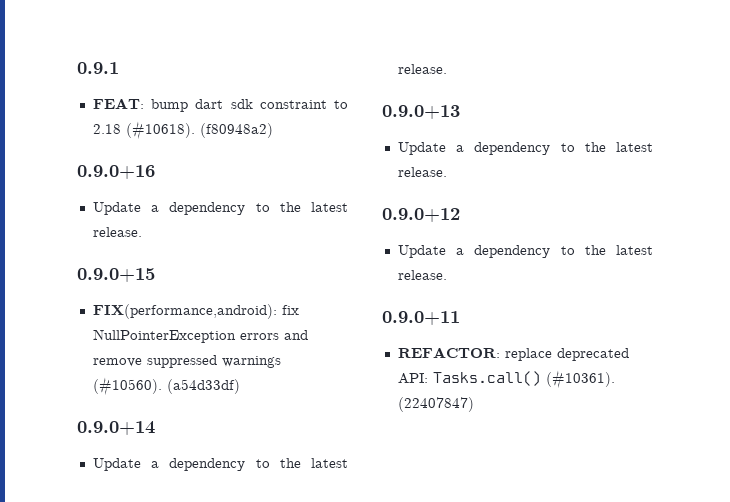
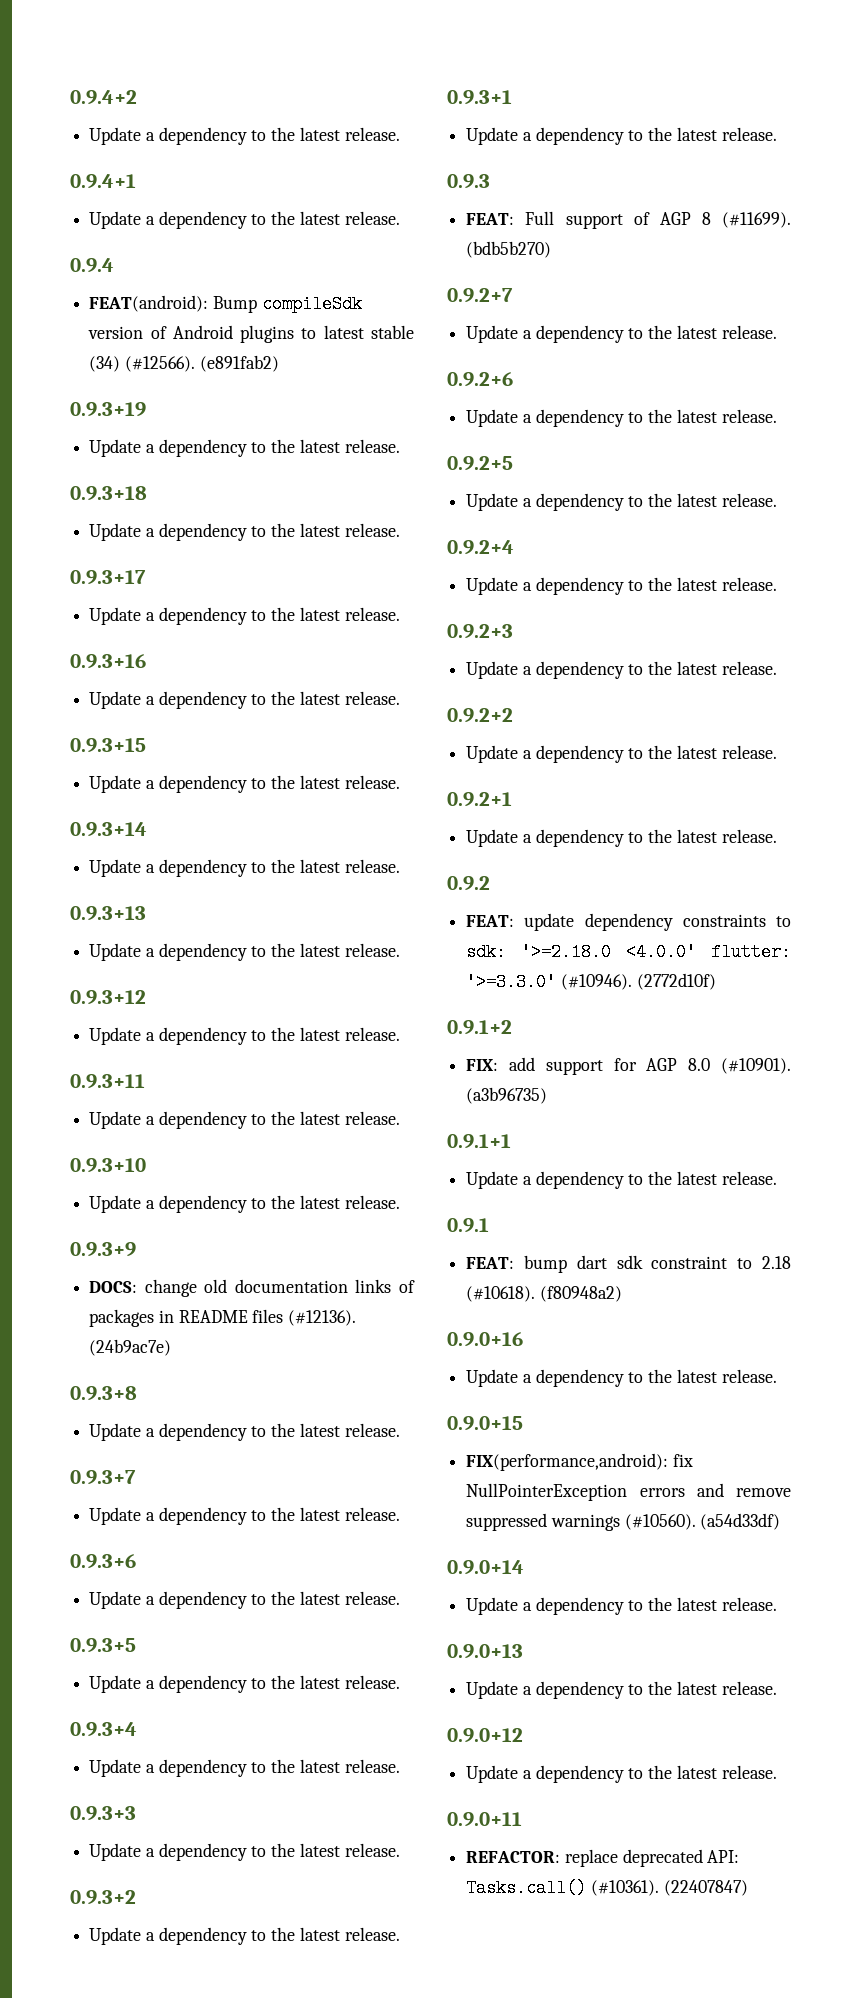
(77, 68) none -> [70,90,137,105] [89,127,400,145] [70,174,136,189] [89,211,400,229] [70,258,114,273] [89,295,362,313] [88,325,414,343] [89,355,279,372] [70,402,146,417] [89,439,400,457] [70,486,147,501] [89,523,400,541] [70,570,146,585] [89,607,400,625] [70,654,146,669] [89,691,400,709] [70,738,146,753] [89,775,400,793] [70,822,147,837] [89,859,400,877] [70,906,146,921] [89,943,400,961] [70,990,146,1005] [89,1027,400,1045] [70,1074,145,1089] [89,1111,400,1129] [70,1158,146,1173] [89,1195,400,1213] [70,1242,136,1257] [89,1279,415,1297] [89,1309,357,1327] [89,1339,172,1356] [70,1386,137,1401] [89,1423,400,1441] [70,1470,136,1485] [89,1507,400,1525] [70,1554,136,1569] [89,1591,400,1609] [70,1638,136,1653] [89,1675,400,1693] [70,1722,137,1737] [89,1759,400,1777] [70,1806,136,1821] [89,1843,400,1861] [70,1890,136,1905] [89,1927,400,1945] [447,90,512,105] [466,127,777,145] [447,174,490,189] [466,211,791,229] [466,241,552,258] [447,288,513,303] [466,325,777,343] [447,372,513,387] [466,409,777,427] [447,456,513,471] [466,493,777,511] [447,540,514,555] [466,577,777,595] [447,624,513,639] [466,661,777,679] [447,708,513,723] [466,745,777,763] [447,792,512,807] [466,829,777,847] [447,876,490,891] [466,913,791,931] [466,943,791,961] [466,973,716,991] [447,1020,512,1035] [466,1057,791,1075] [466,1087,548,1104] [447,1134,511,1149] [466,1171,777,1189] 0.9.4+2 // Update a dependency to the latest release. // 0.9.4+1 // Update a dependency to the latest release. // 0.9.4 // FEAT(android): Bump compileSdk version of Android plugins to latest stable (34) (#12566). (e891fab2) // 0.9.3+19 // Update a dependency to the latest release. // 0.9.3+18 // Update a dependency to the latest release. // 0.9.3+17 // Update a dependency to the latest release. // 0.9.3+16 // Update a dependency to the latest release. // 0.9.3+15 // Update a dependency to the latest release. // 0.9.3+14 // Update a dependency to the latest release. // 0.9.3+13 // Update a dependency to the latest release. // 0.9.3+12 // Update a dependency to the latest release. // 0.9.3+11 // Update a dependency to the latest release. // 0.9.3+10 // Update a dependency to the latest release. // 0.9.3+9 // DOCS: change old documentation links of packages in README files (#12136). (24b9ac7e) // 0.9.3+8 // Update a dependency to the latest release. // 0.9.3+7 // Update a dependency to the latest release. // 0.9.3+6 // Update a dependency to the latest release. // 0.9.3+5 // Update a dependency to the latest release. // 0.9.3+4 // Update a dependency to the latest release. // 0.9.3+3 // Update a dependency to the latest release. // 0.9.3+2 // Update a dependency to the latest release. // 0.9.3+1 // Update a dependency to the latest release. // 0.9.3 // FEAT: Full support of AGP 8 (#11699). (bdb5b270) // 0.9.2+7 // Update a dependency to the latest release. // 0.9.2+6 // Update a dependency to the latest release. // 0.9.2+5 // Update a dependency to the latest release. // 0.9.2+4 // Update a dependency to the latest release. // 0.9.2+3 // Update a dependency to the latest release. // 0.9.2+2 // Update a dependency to the latest release. // 0.9.2+1 // Update a dependency to the latest release. // 0.9.2 // FEAT: update dependency constraints to sdk: '>=2.18.0 <4.0.0' flutter: '>=3.3.0' (#10946). (2772d10f) // 0.9.1+2 // FIX: add support for AGP 8.0 (#10901). (a3b96735) // 0.9.1+1 // Update a dependency to the latest release. //

